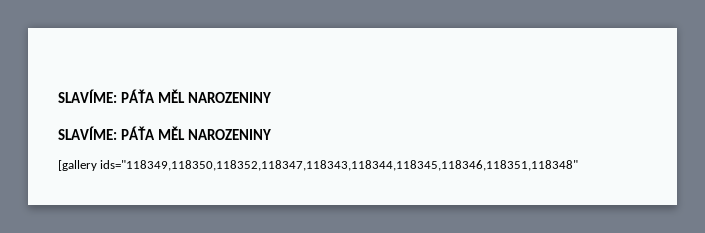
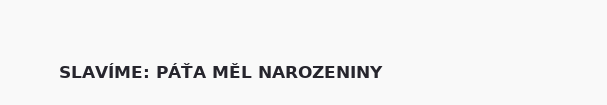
[58,89,272,103] [58,126,271,140] [58,160,579,171] SLAVÍME: PÁŤA MĚL NAROZENINY // SLAVÍME: PÁŤA MĚL NAROZENINY // [gallery ids="118349,118350,118352,118347,118343,118344,118345,118346,118351,118348" -> [59,63,383,78] SLAVÍME: PÁŤA MĚL NAROZENINY

